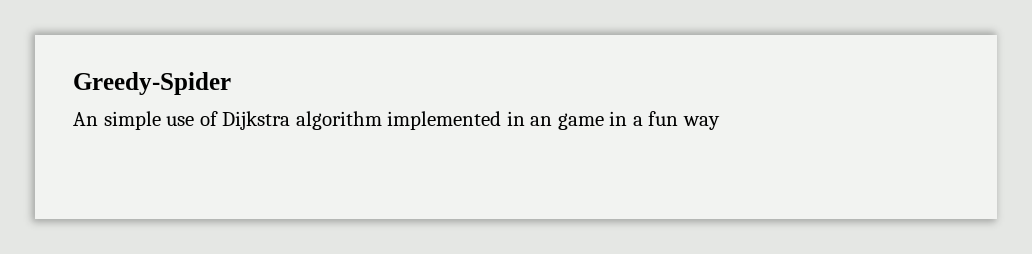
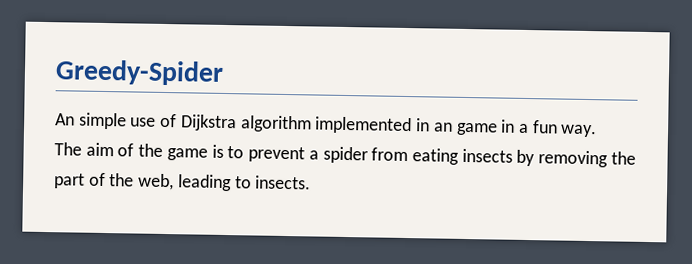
[682,116,720,130] way -> [560,124,598,138] [54,142,636,168] [54,172,312,192] way. // The aim of the game is to prevent a spider from eating insects by removing the part of the web, leading to insects.

